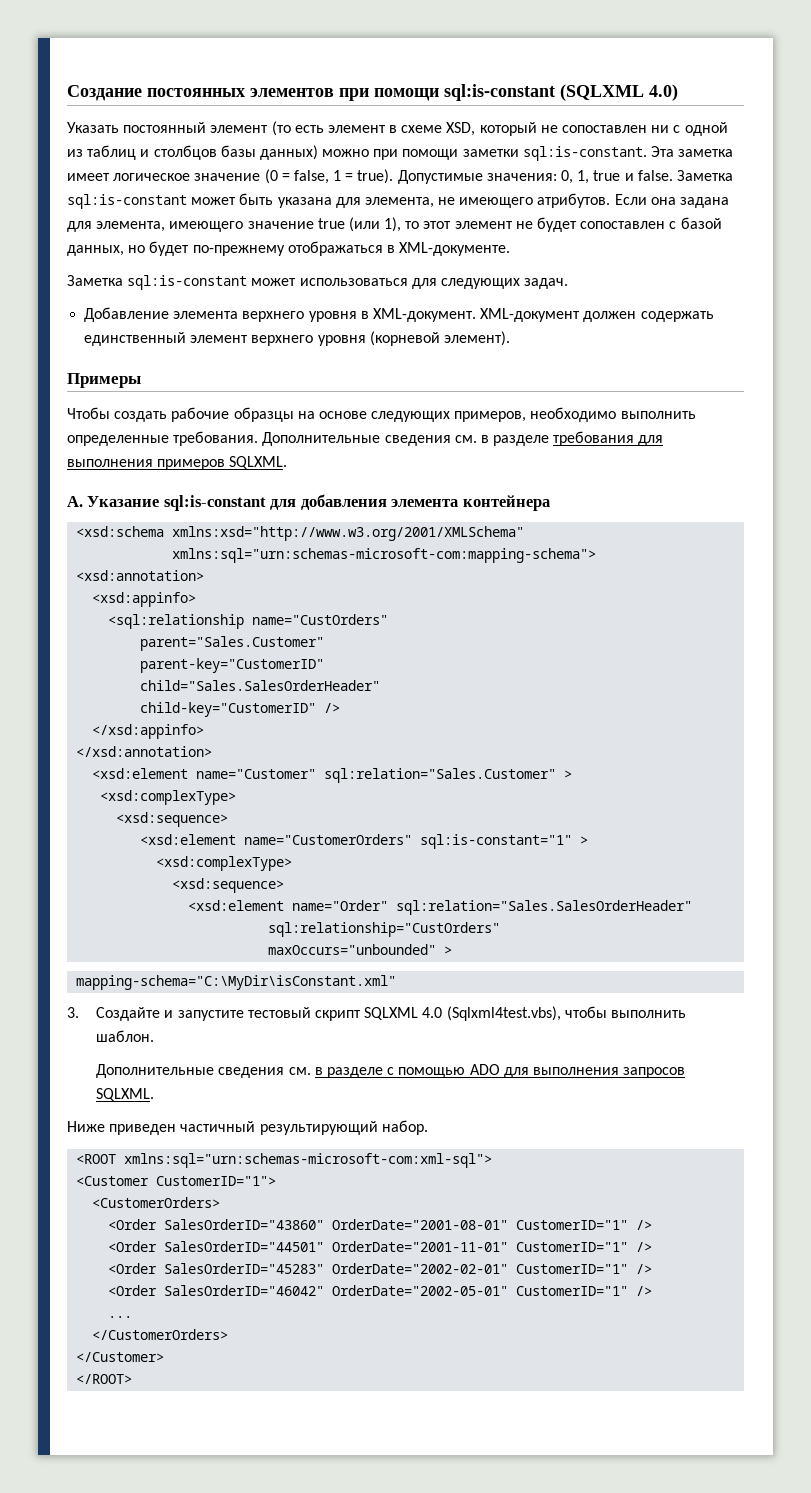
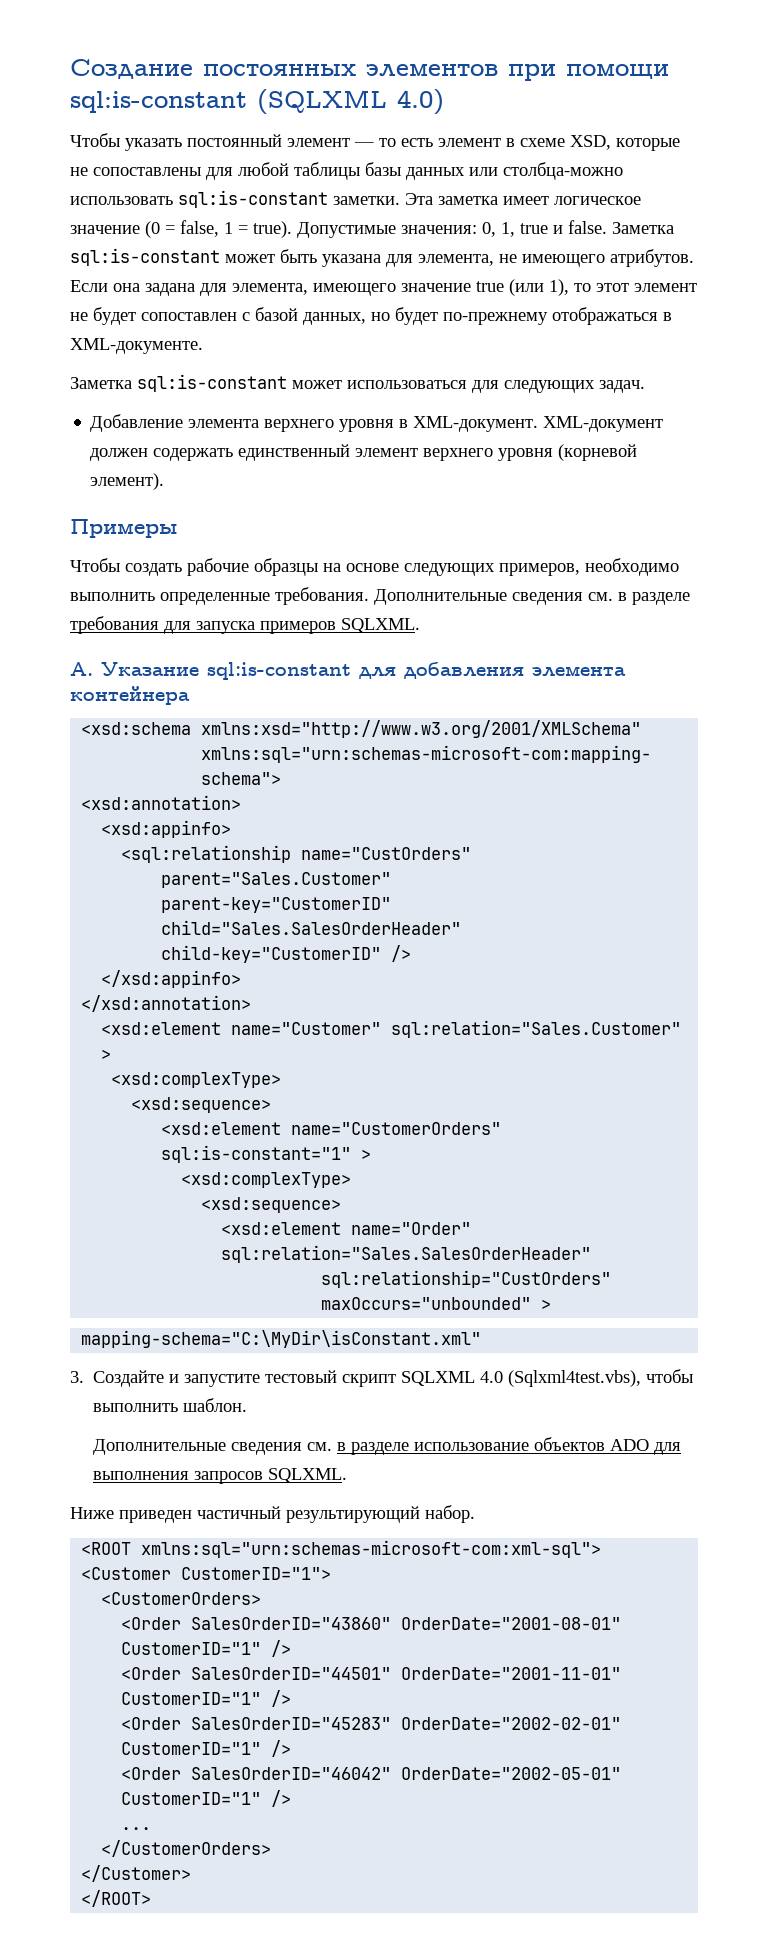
[67,121,291,136] Указать постоянный элемент (то -> [70,133,396,151] Чтобы указать постоянный элемент — то
[479,122,728,136] [67,145,647,161] который не сопоставлен ни с одной из таблиц и столбцов базы данных) можно при помощи заметки sql:is-constant. -> [616,138,680,151] [70,162,623,180] [70,190,400,208] которые не сопоставлены для любой таблицы базы данных или столбца-можно использовать sql:is-constant заметки.
[67,459,153,467] выполнения -> [196,621,255,634] запуска
[387,1067,466,1078] с помощью -> [413,1437,605,1451] использование объектов

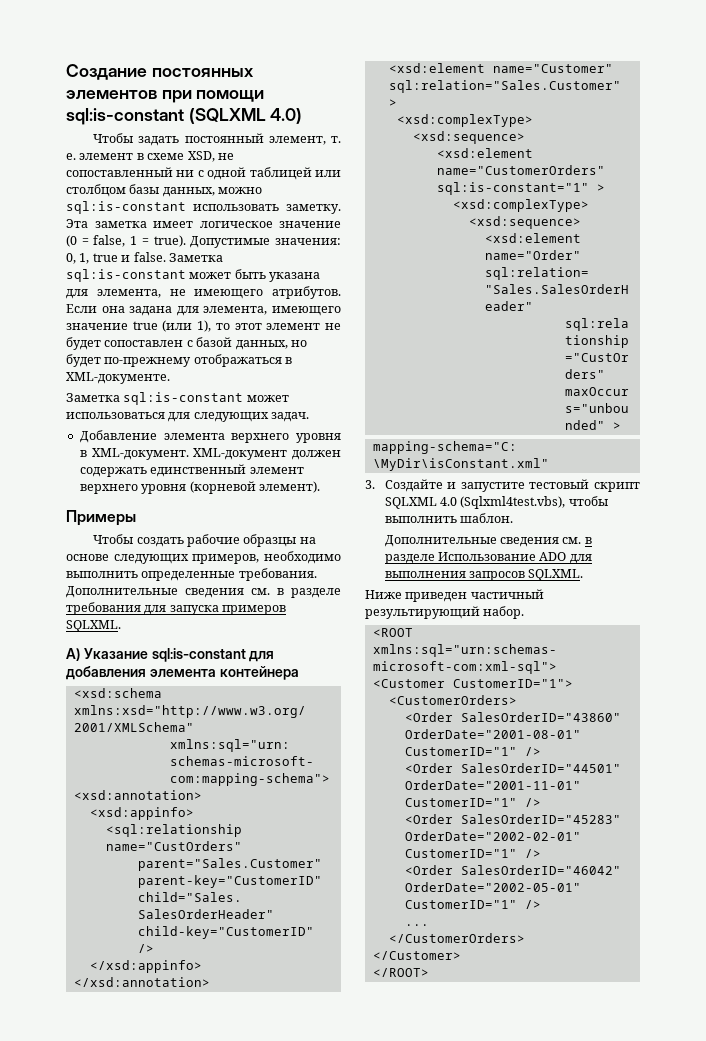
[125,134,680,151] [70,162,623,180] [70,190,400,208] указать постоянный элемент — то есть элемент в схеме XSD, которые не сопоставлены для любой таблицы базы данных или столбца-можно использовать sql:is-constant заметки. -> [138,133,341,146] [66,151,234,162] [66,167,341,180] [66,184,263,197] [66,201,341,214] задать постоянный элемент, т. е. элемент в схеме XSD, не сопоставленный ни с одной таблицей или столбцом базы данных, можно sql:is-constant использовать заметку.
[70,662,93,676] A. -> [66,648,80,661] А)
[413,1437,605,1451] использование объектов -> [438,552,537,561] Использование

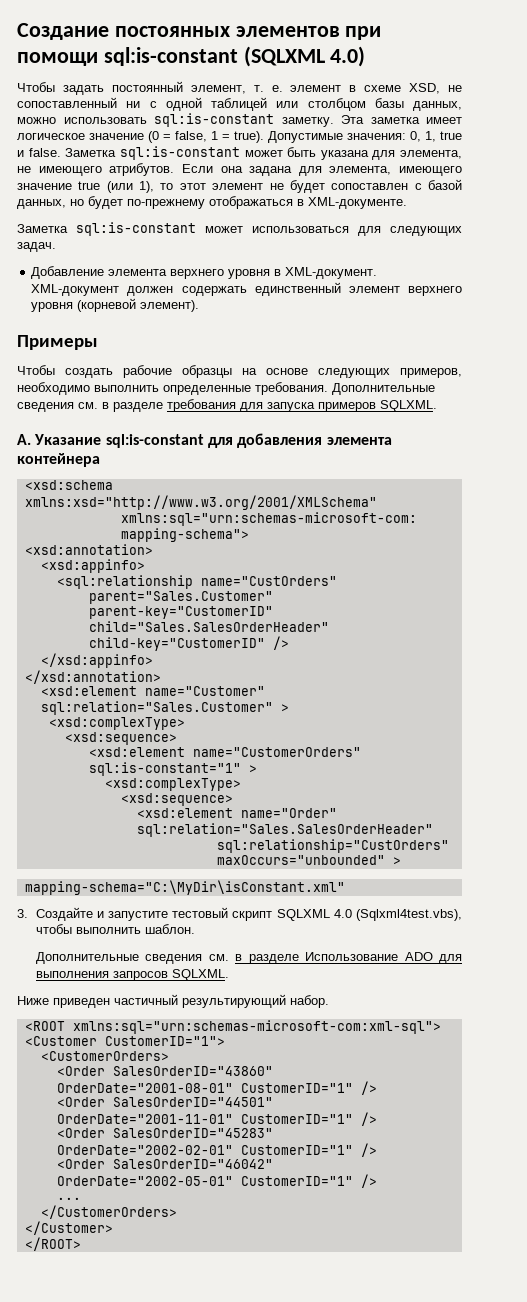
[66,201,279,214] sql:is-constant использовать -> [63,113,274,127] использовать sql:is-constant
[66,648,80,661] А) -> [17,434,31,445] A.

